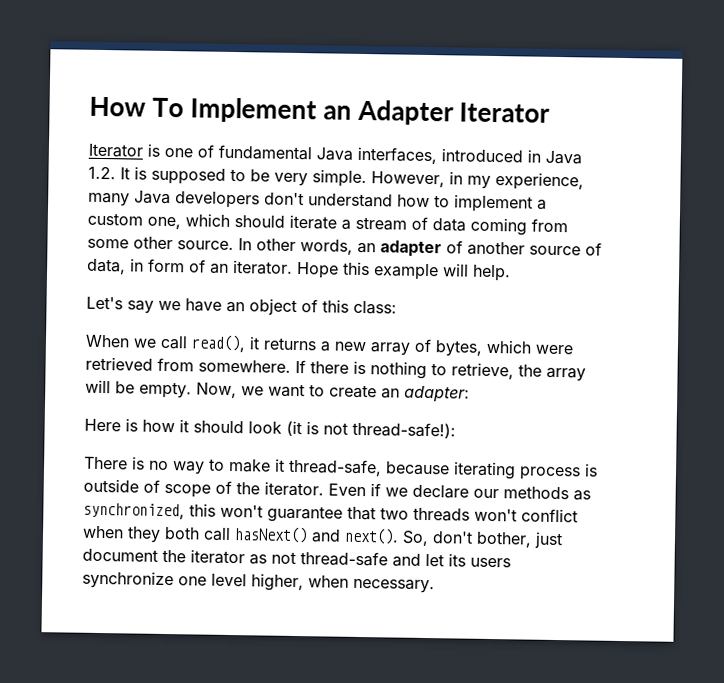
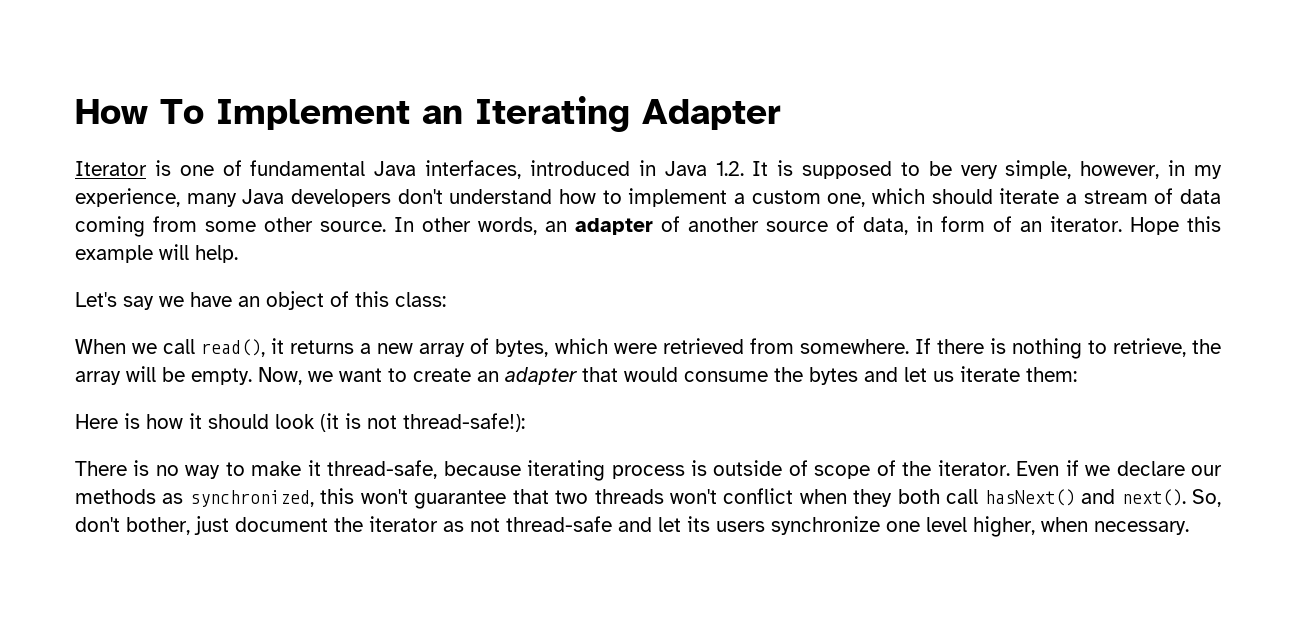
(352, 112) none -> [475,96,630,132] Iterating
[459,102,551,123] Iterator -> (781, 114) none
[312,169,445,188] simple. However, -> [1005,160,1160,179] simple, however,
[404,385,470,403] adapter: -> [505,366,1077,385] adapter that would consume the bytes and let us iterate them:

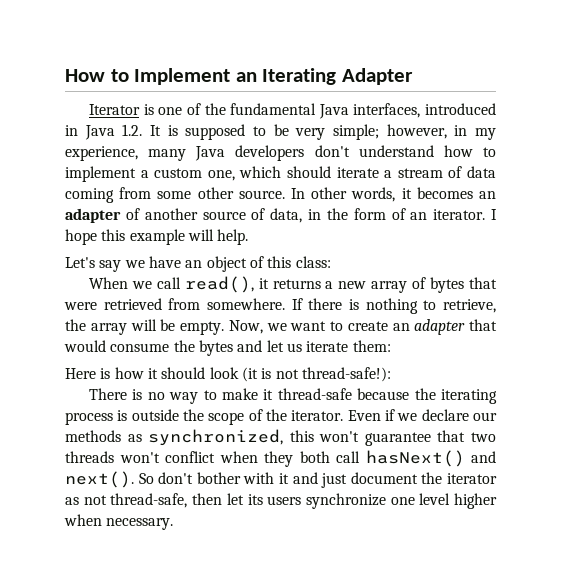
[160,99,204,124] To -> [110,69,129,82] to
(242, 168) none -> [204,103,226,115] the
[1005,160,1072,179] simple, -> [333,124,380,140] simple;
(537, 226) none -> [401,187,473,199] it becomes
(933, 224) none -> [326,208,348,220] the
[1130,217,1179,235] Hope -> [490,209,497,220] [65,229,97,245] I hope
[495,338,608,357] bytes, which -> [430,277,498,293] bytes that
[327,460,521,479] thread-safe, because -> [277,388,436,400] thread-safe because the
[788,460,808,476] of -> [183,409,204,421] the
[1192,489,1221,507] [75,517,190,535] So, don't bother, -> [138,472,318,484] So don't bother with it and
[506,516,652,532] thread-safe and -> [110,493,223,508] thread-safe, then
[973,516,1035,537] higher, -> [453,493,497,509] higher

